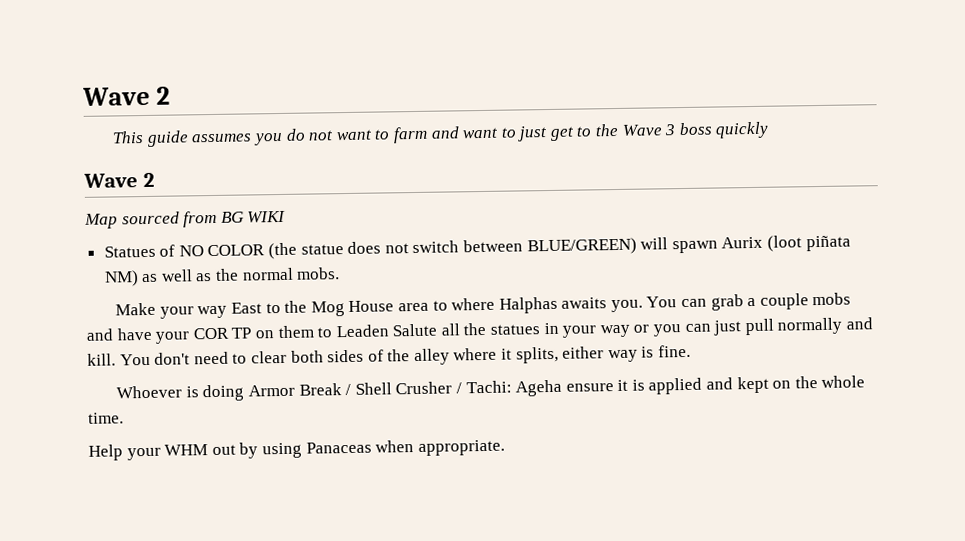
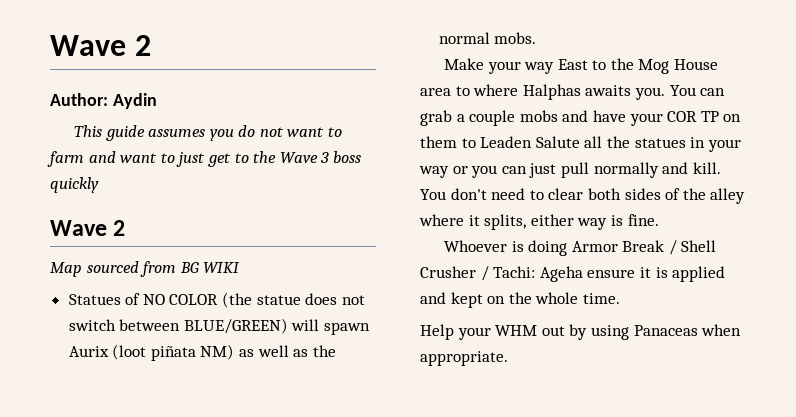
[82,86,170,106] Wave 2 -> [50,35,151,56] [50,93,157,109] Wave 2 // Author: Aydin

